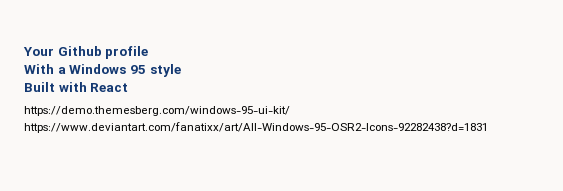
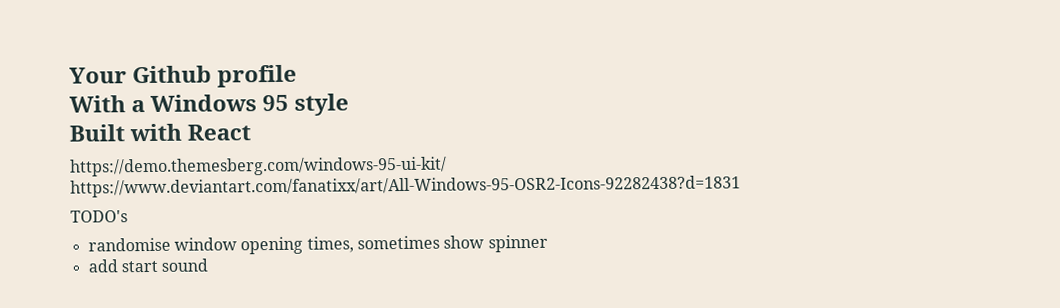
(488, 127) none -> [70,210,128,223] [87,234,548,255] [87,258,209,273] // TODO's // randomise window opening times, sometimes show spinner // add start sound

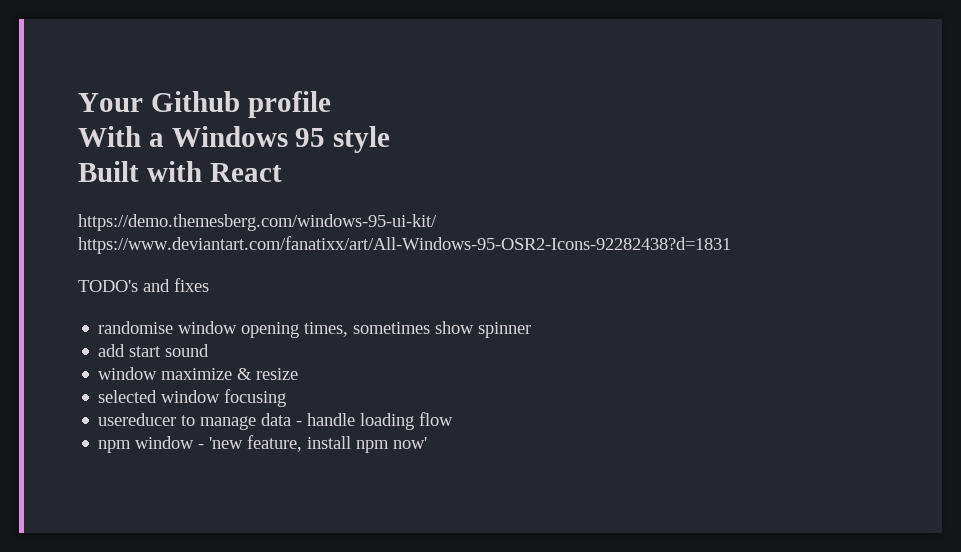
(128, 216) none -> [143,278,209,292] and fixes
(209, 265) none -> [98,367,299,380] [98,389,287,407] [98,412,454,430] [98,435,428,453] // window maximize & resize // selected window focusing // usereducer to manage data - handle loading flow // npm window - 'new feature, install npm now'

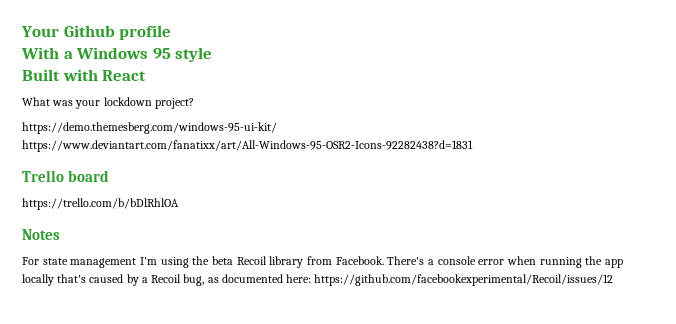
[78,214,437,231] [78,236,731,254] [78,278,209,292] [98,321,532,338] [98,344,210,357] [98,367,299,380] [98,389,287,407] [98,412,454,430] [98,435,428,453] https://demo.themesberg.com/windows-95-ui-kit/ https://www.deviantart.com/fanatixx/art/All-Windows-95-OSR2-Icons-92282438?d=1831 // TODO's and fixes // randomise window opening times, sometimes show spinner // add start sound // window maximize & resize // selected window focusing // usereducer to manage data - handle loading flow // npm window - 'new feature, install npm now' -> [22,97,194,109] [22,122,277,134] [22,140,473,152] [22,170,110,182] [22,198,179,210] [22,229,60,240] [22,256,623,268] [22,274,614,286] What was your lockdown project? // https://demo.themesberg.com/windows-95-ui-kit/ https://www.deviantart.com/fanatixx/art/All-Windows-95-OSR2-Icons-92282438?d=1831 // Trello board // https://trello.com/b/bDlRhlOA // Notes // For state management I'm using the beta Recoil library from Facebook. There's a console error when running the app locally that's caused by a Recoil bug, as documented here: https://github.com/facebookexperimental/Recoil/issues/12

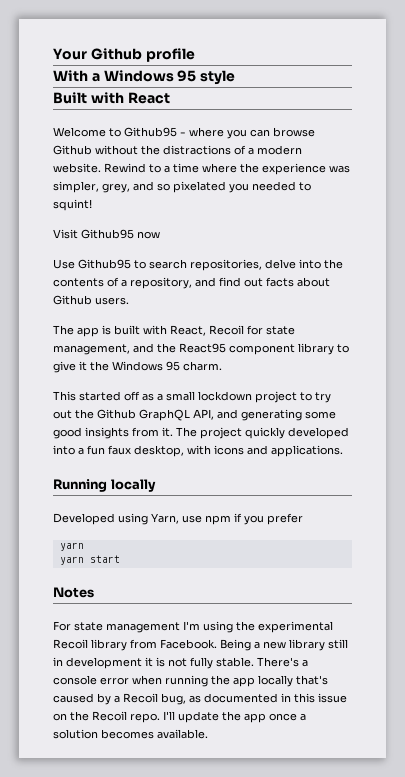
[22,97,194,109] [22,122,277,134] [22,140,473,152] [22,170,110,182] [22,198,179,210] What was your lockdown project? // https://demo.themesberg.com/windows-95-ui-kit/ https://www.deviantart.com/fanatixx/art/All-Windows-95-OSR2-Icons-92282438?d=1831 // Trello board // https://trello.com/b/bDlRhlOA -> [53,127,315,139] [53,145,302,155] [53,163,350,175] [53,181,311,193] [53,199,92,211] [53,229,160,239] [53,259,343,271] [53,277,330,289] [53,295,129,305] [53,325,295,337] [53,343,349,355] [53,361,222,373] [53,391,331,403] [53,409,336,421] [53,427,349,439] [53,445,343,457] [53,479,156,492] [53,513,303,525] [59,542,84,551] [59,555,120,565] Welcome to Github95 - where you can browse Github without the distractions of a modern website. Rewind to a time where the experience was simpler, grey, and so pixelated you needed to squint! // Visit Github95 now // Use Github95 to search repositories, delve into the contents of a repository, and find out facts about Github users. // The app is built with React, Recoil for state management, and the React95 component library to give it the Windows 95 charm. // This started off as a small lockdown project to try out the Github GraphQL API, and generating some good insights from it. The project quickly developed into a fun faux desktop, with icons and applications. // Running locally // Developed using Yarn, use npm if you prefer // yarn // yarn start
[211,256,233,265] beta -> [258,621,333,633] experimental
(384, 260) none -> [220,639,348,651] [53,657,254,669] Being a new library still in development it is not fully stable.
[286,274,614,286] here: https://github.com/facebookexperimental/Recoil/issues/12 -> [281,693,347,703] [53,711,306,723] [53,729,208,739] in this issue on the Recoil repo. I'll update the app once a solution becomes available.

